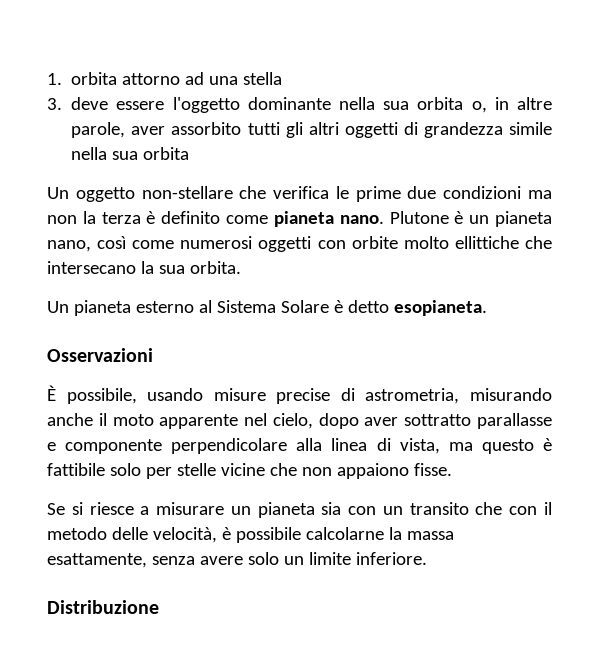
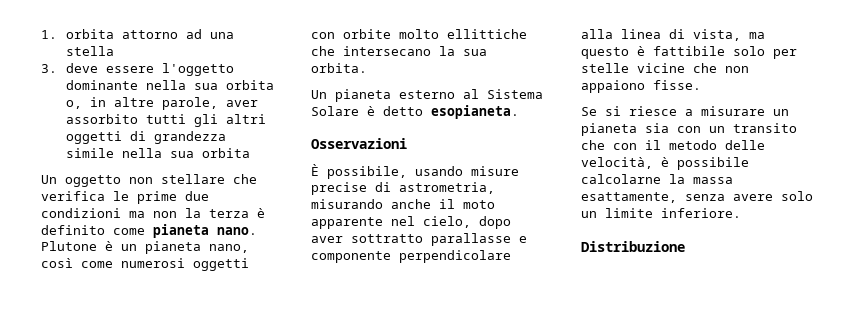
[141,186,233,199] non-stellare -> [129,174,225,184] non stellare

